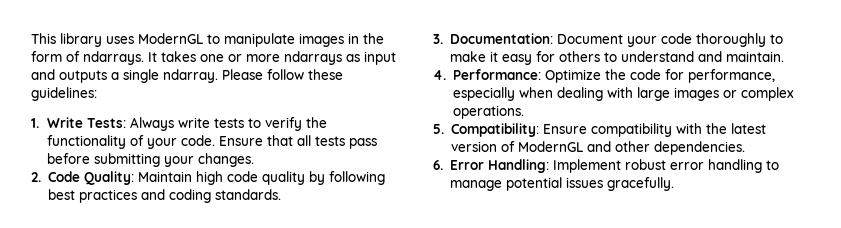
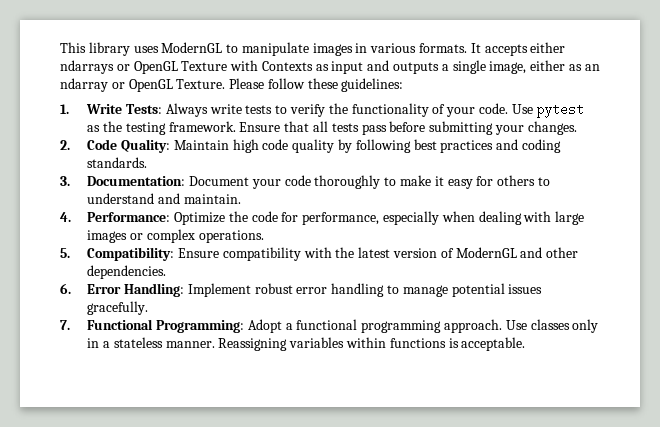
[363,33,384,44] [31,51,342,65] the form of ndarrays. It takes one or more ndarrays -> [370,42,566,56] [60,60,313,74] various formats. It accepts either ndarrays or OpenGL Texture with Contexts
[163,69,218,83] ndarray. -> [489,60,600,74] [60,78,226,92] image, either as an ndarray or OpenGL Texture.
(216, 140) none -> [511,103,585,118] [87,121,236,135] Use pytest as the testing framework.
(674, 184) none -> [60,319,599,333] [87,337,526,351] // 7. Functional Programming: Adopt a functional programming approach. Use classes only in a stateless manner. Reassigning variables within functions is acceptable.

